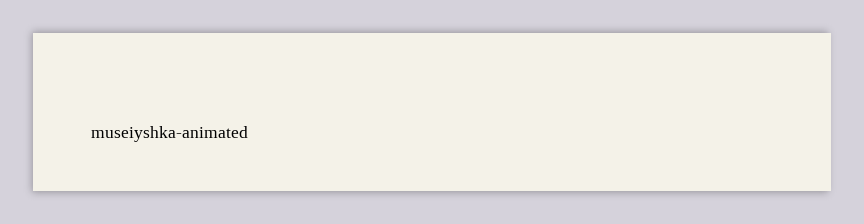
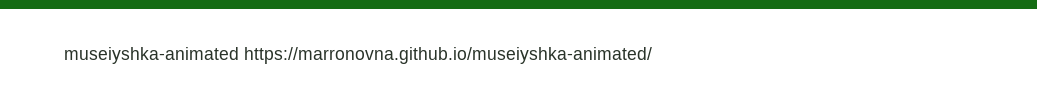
(248, 134) none -> [244,47,652,64] https://marronovna.github.io/museiyshka-animated/

